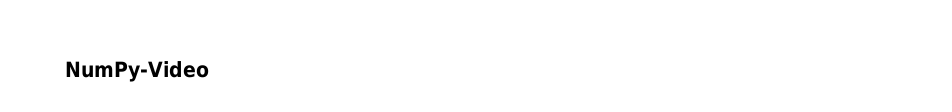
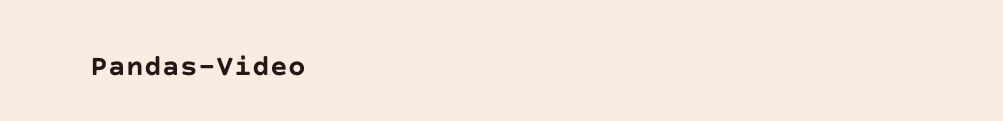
[65,61,209,82] NumPy-Video -> [90,55,306,76] Pandas-Video

